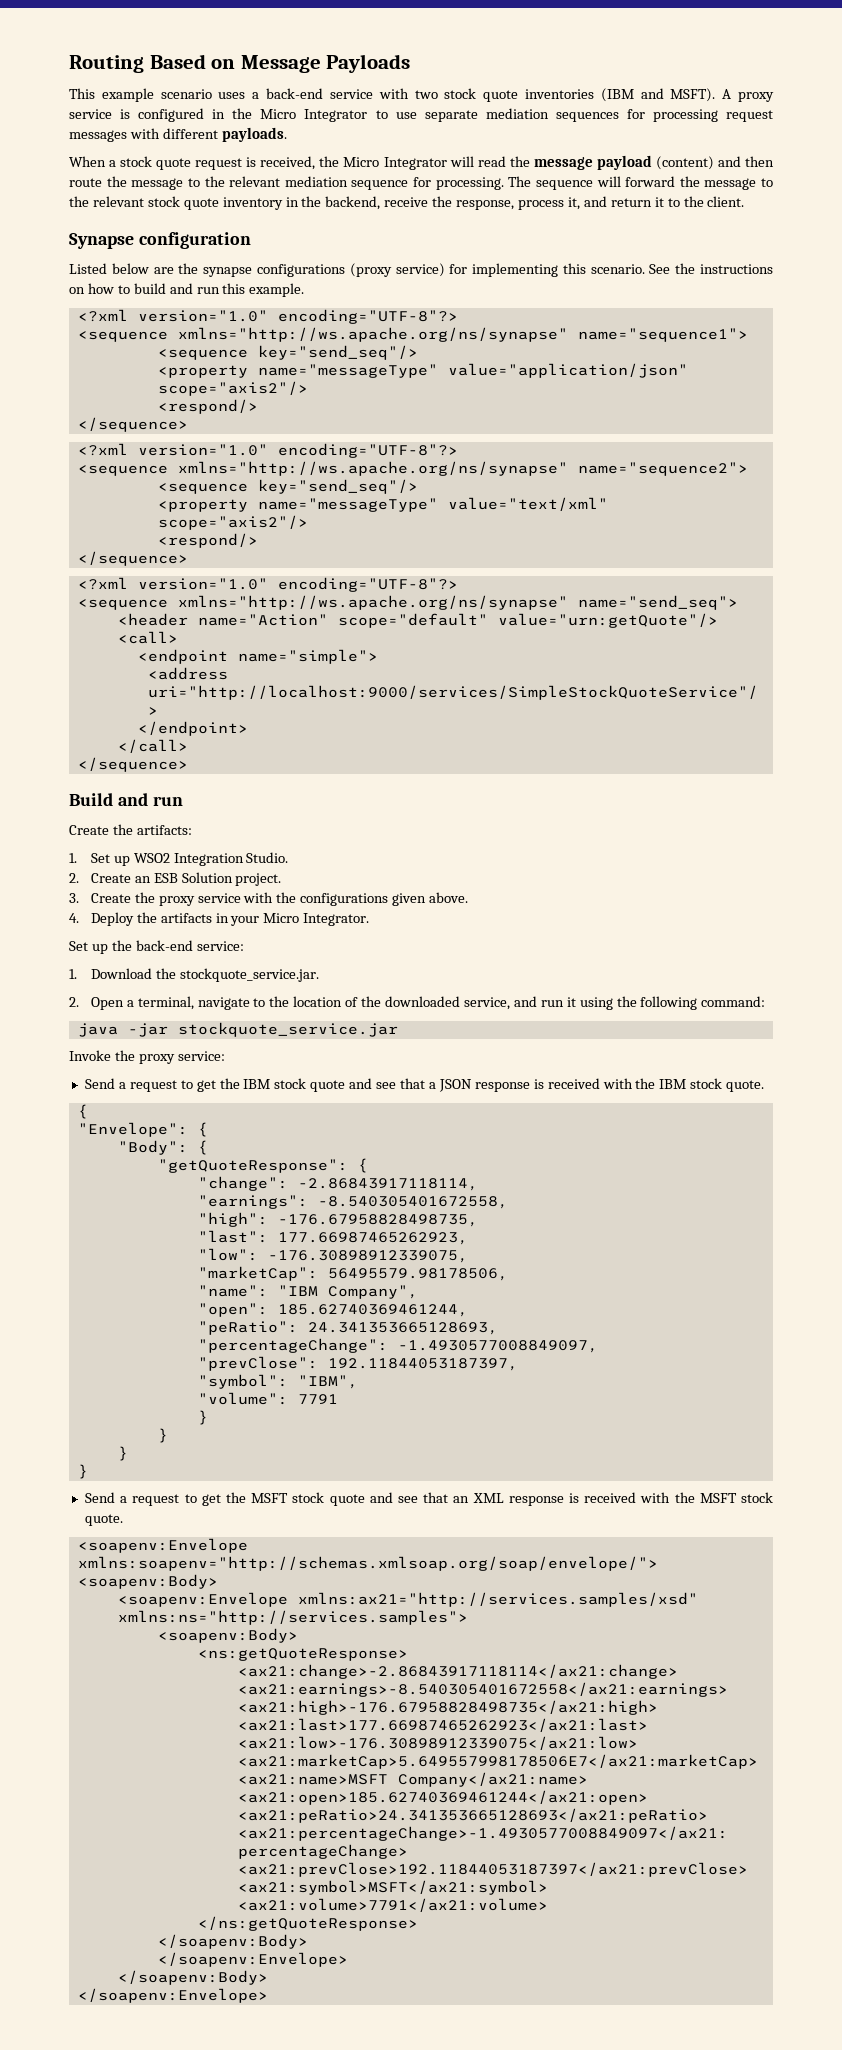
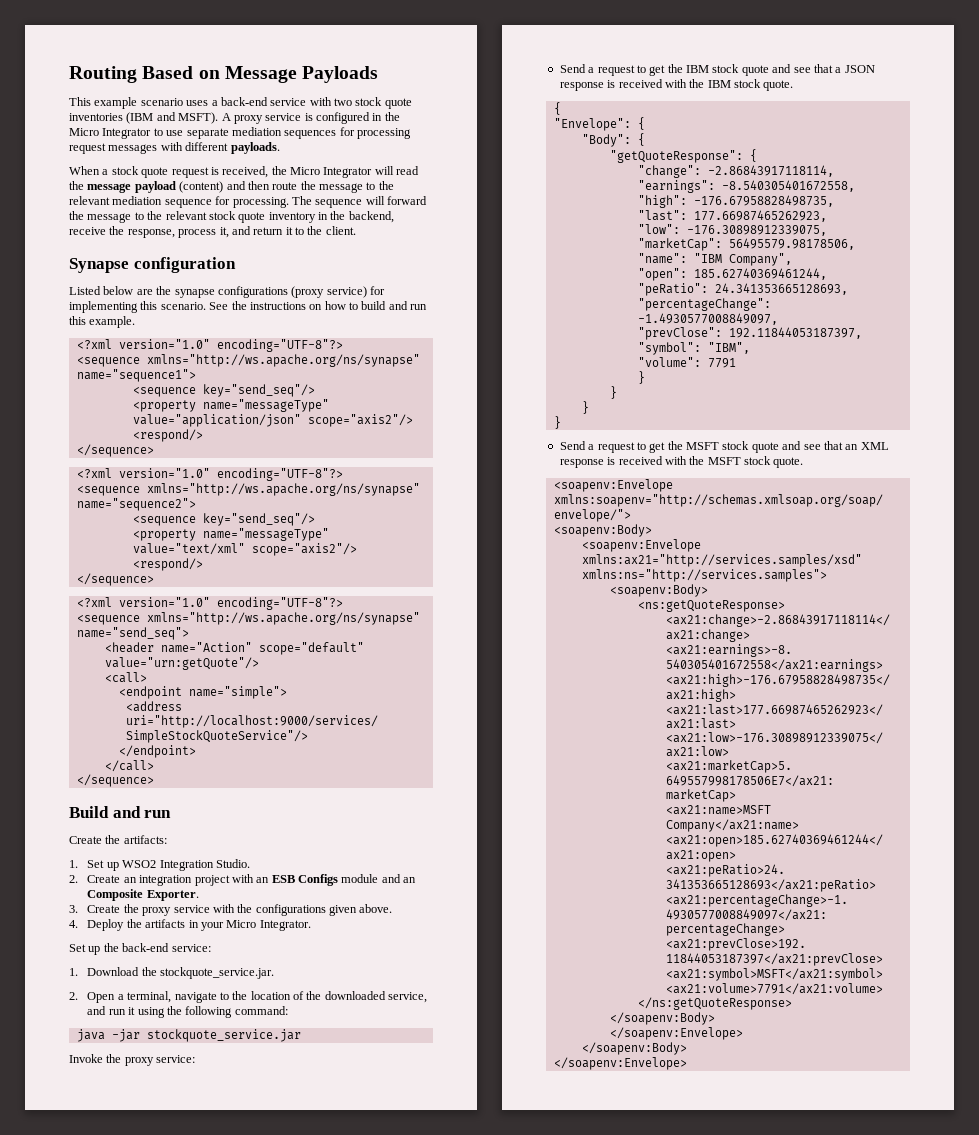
[153,872,282,886] ESB Solution project. -> [139,874,417,886] [87,889,199,901] integration project with an ESB Configs module and an Composite Exporter.

